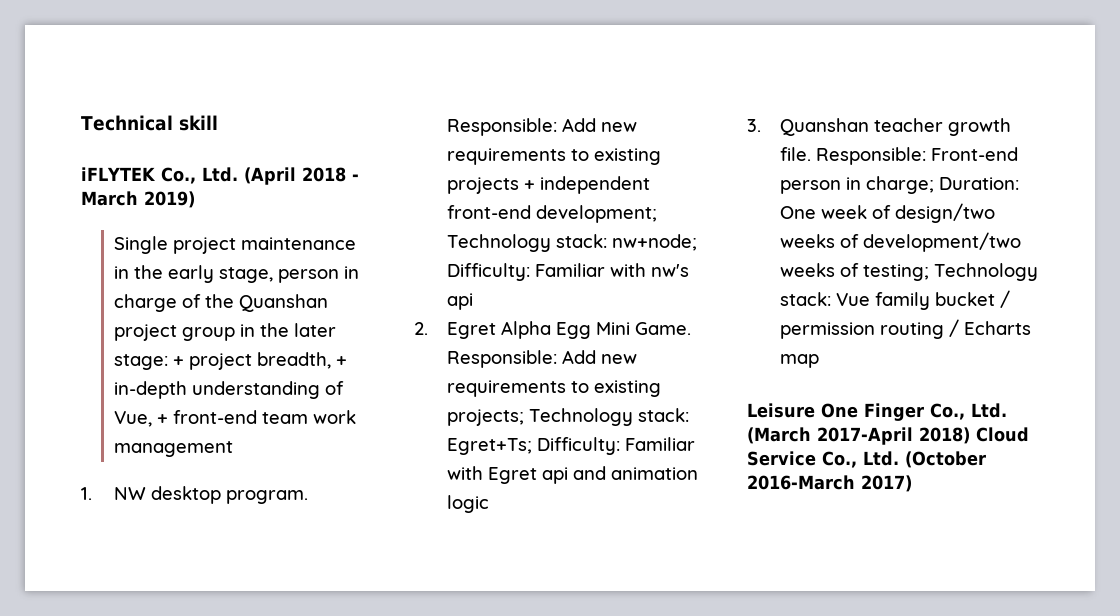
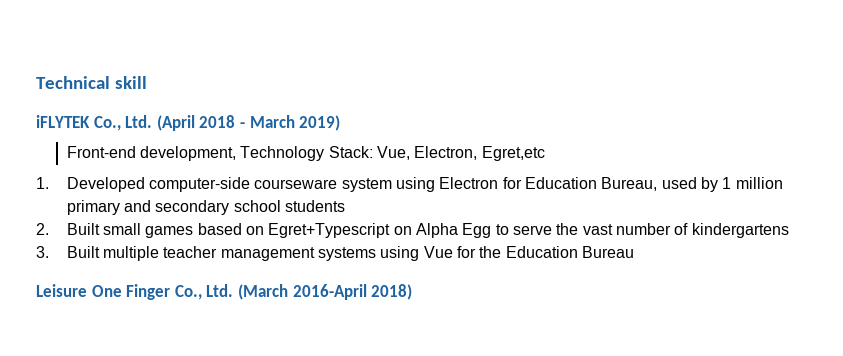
[114,236,357,254] [114,265,360,283] [114,294,329,312] [114,323,337,341] [114,352,348,370] [114,381,345,399] [114,410,357,427] [114,441,234,457] [81,486,309,504] [447,118,638,136] [447,148,662,165] [447,176,651,194] [447,205,658,223] [447,234,698,252] [447,263,690,281] [447,293,474,310] [414,321,692,339] [447,350,638,368] [447,380,662,397] [447,408,690,426] [447,437,696,455] [447,466,699,484] [447,495,490,513] [747,118,1012,136] [780,147,1019,165] [780,176,1020,194] [780,203,996,223] [780,232,1022,252] [780,263,1039,281] [780,290,1011,310] [780,319,1032,339] [780,354,820,368] Single project maintenance in the early stage, person in charge of the Quanshan project group in the later stage: + project breadth, + in-depth understanding of Vue, + front-end team work management // 1. NW desktop program. Responsible: Add new requirements to existing projects + independent front-end development; Technology stack: nw+node; Difficulty: Familiar with nw's api // 2. Egret Alpha Egg Mini Game. Responsible: Add new requirements to existing projects; Technology stack: Egret+Ts; Difficulty: Familiar with Egret api and animation logic // 3. Quanshan teacher growth file. Responsible: Front-end person in charge; Duration: One week of design/two weeks of development/two weeks of testing; Technology stack: Vue family bucket / permission routing / Echarts map -> [66,146,545,161] [36,177,783,192] [66,200,346,215] [36,223,789,238] [36,246,634,261] Front-end development, Technology Stack: Vue, Electron, Egret,etc // 1. Developed computer-side courseware system using Electron for Education Bureau, used by 1 million primary and secondary school students // 2. Built small games based on Egret+Typescript on Alpha Egg to serve the vast number of kindergartens // 3. Built multiple teacher management systems using Vue for the Education Bureau
[817,427,1029,445] [747,451,986,468] [747,475,912,492] 2017-April 2018) Cloud Service Co., Ltd. (October 2016-March 2017) -> [292,284,413,300] 2016-April 2018)

